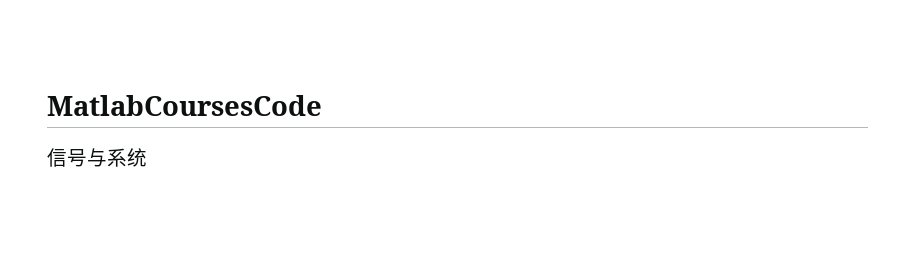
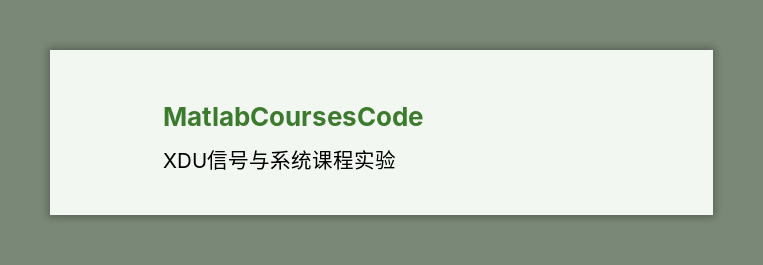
(322, 105) none -> [163,153,207,168] XDU
(147, 157) none -> [312,150,396,170] 课程实验

